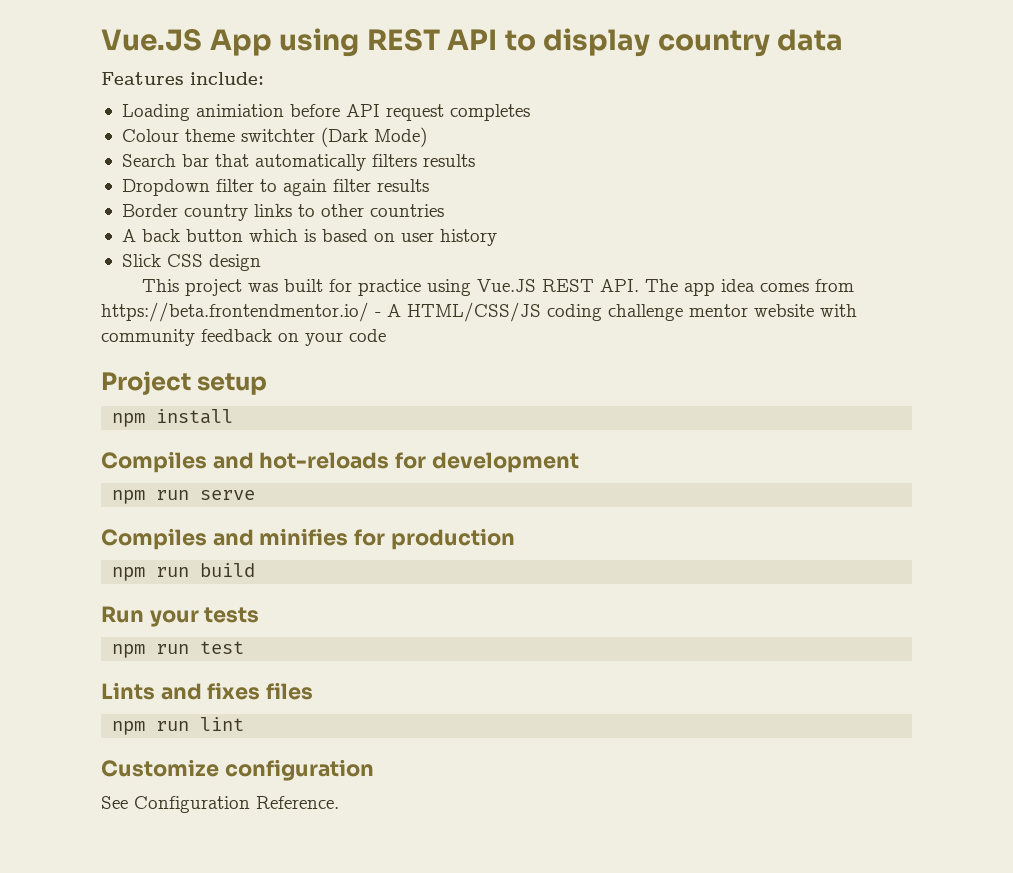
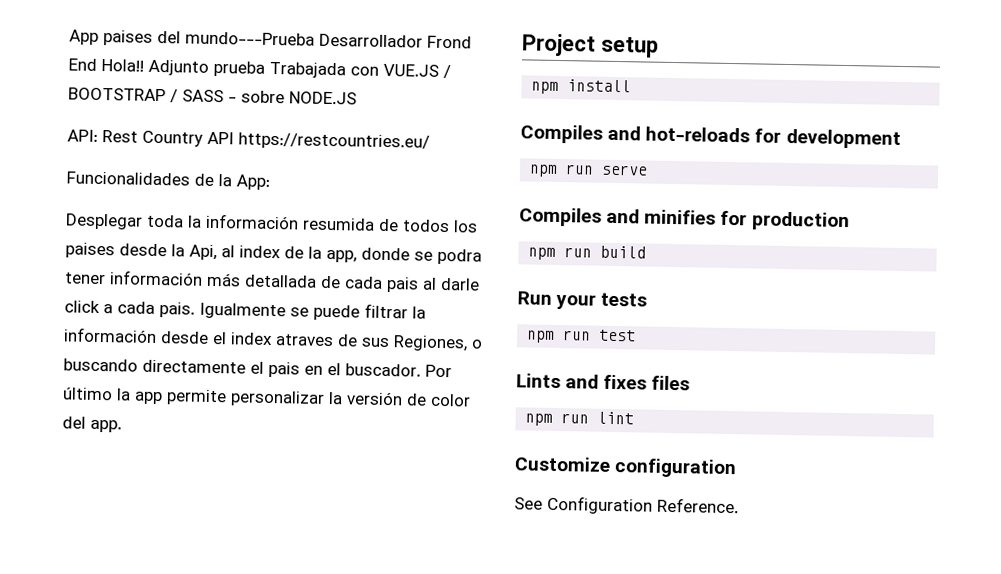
[101,28,844,57] [101,72,264,85] [121,104,530,121] [121,127,427,147] [121,154,475,171] [121,179,429,196] [121,204,444,221] [121,229,497,246] [121,254,261,271] [142,279,855,296] [101,302,857,322] [101,329,386,346] Vue.JS App using REST API to display country data // Features include: // Loading animiation before API request completes // Colour theme switchter (Dark Mode) // Search bar that automatically filters results // Dropdown filter to again filter results // Border country links to other countries // A back button which is based on user history // Slick CSS design // This project was built for practice using Vue.JS REST API. The app idea comes from https://beta.frontendmentor.io/ - A HTML/CSS/JS coding challenge mentor website with community feedback on your code -> [69,29,472,49] [68,58,451,79] [68,87,357,105] [67,129,430,151] [66,171,270,190] [65,213,478,233] [65,242,482,265] [64,270,480,293] [64,300,426,321] [63,327,483,352] [63,358,452,378] [62,387,471,407] [62,416,122,433] App paises del mundo---Prueba Desarrollador Frond End Hola!! Adjunto prueba Trabajada con VUE.JS / BOOTSTRAP / SASS - sobre NODE.JS // API: Rest Country API https://restcountries.eu/ // Funcionalidades de la App: // Desplegar toda la información resumida de todos los paises desde la Api, al index de la app, donde se podra tener información más detallada de cada pais al darle click a cada pais. Igualmente se puede filtrar la información desde el index atraves de sus Regiones, o buscando directamente el pais en el buscador. Por último la app permite personalizar la versión de color del app.

